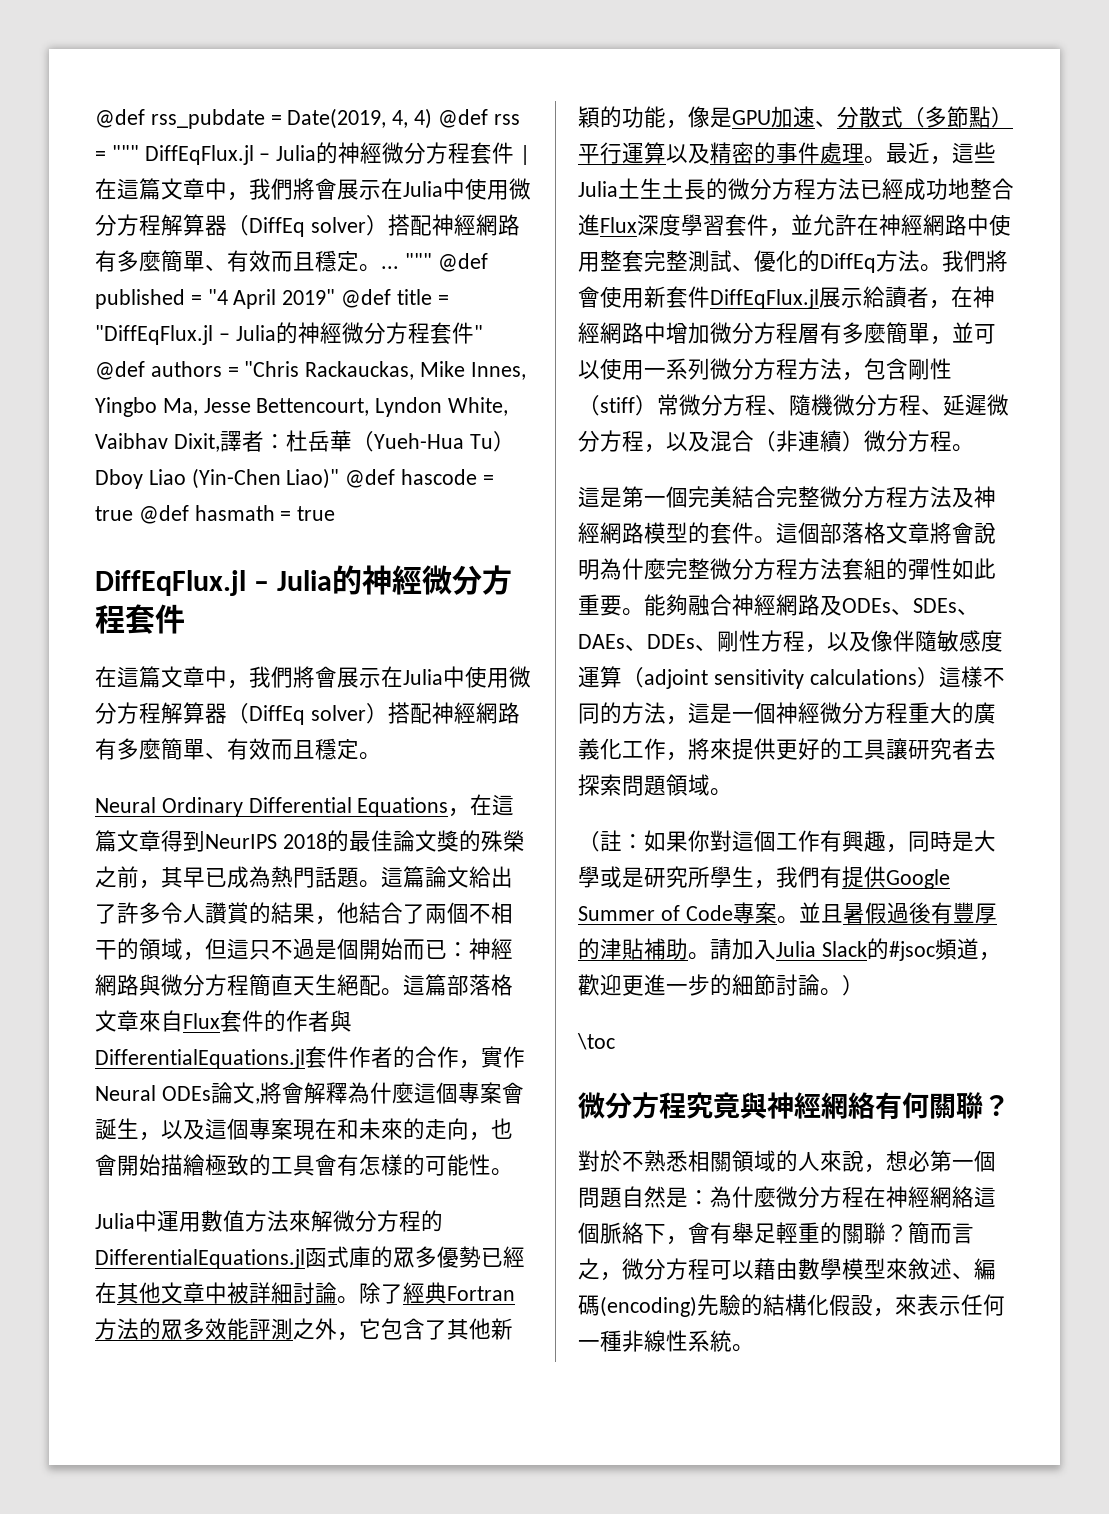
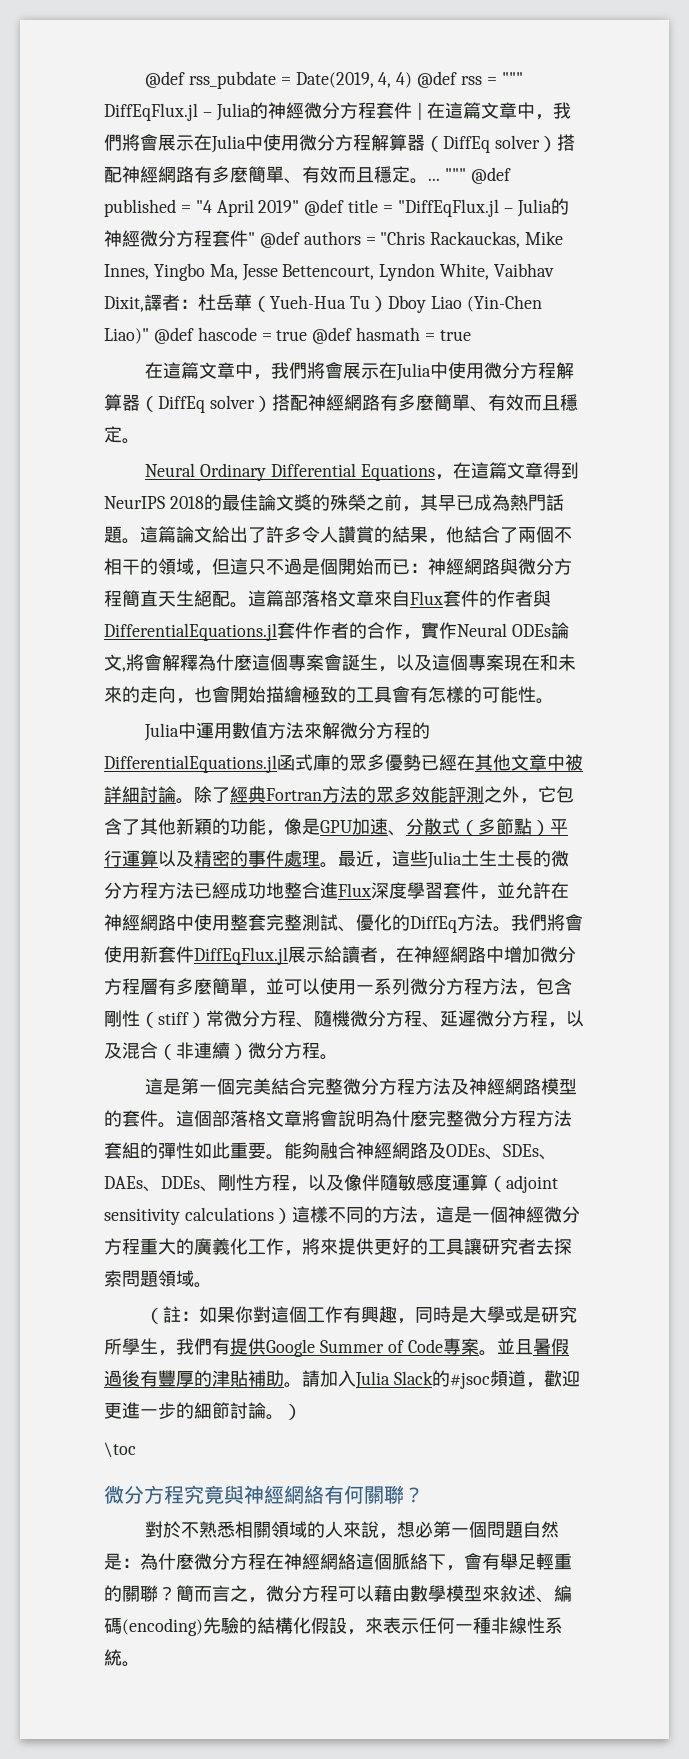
[95,565,513,596] [95,604,185,634] // DiffEqFlux.jl – Julia的神經微分方程套件 -> (471, 335) none

